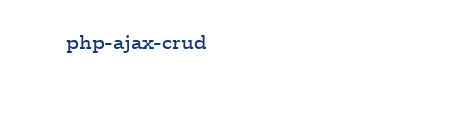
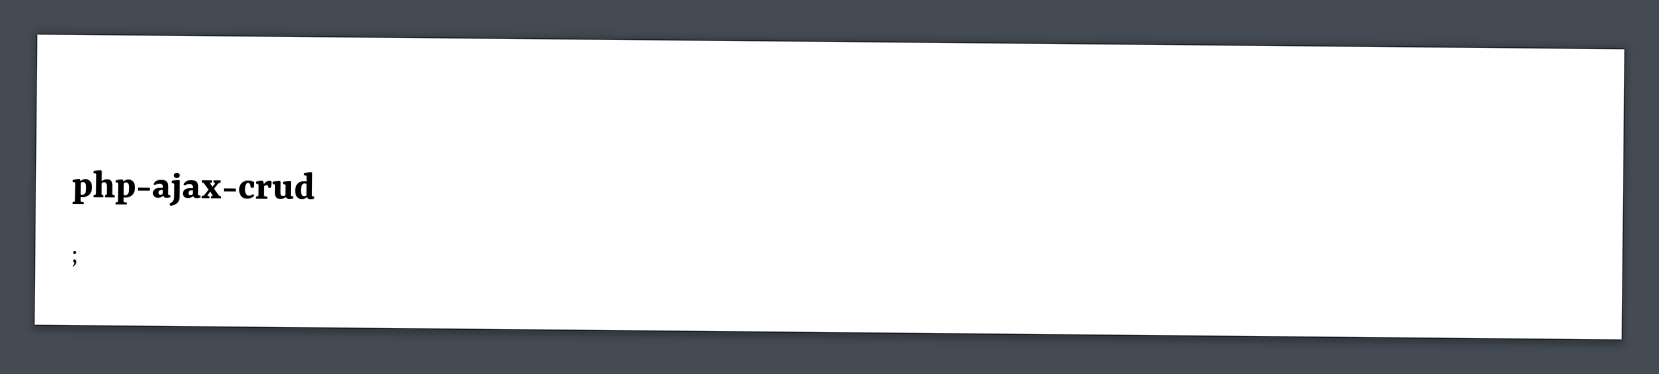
(207, 44) none -> [71,250,79,268] // ;

